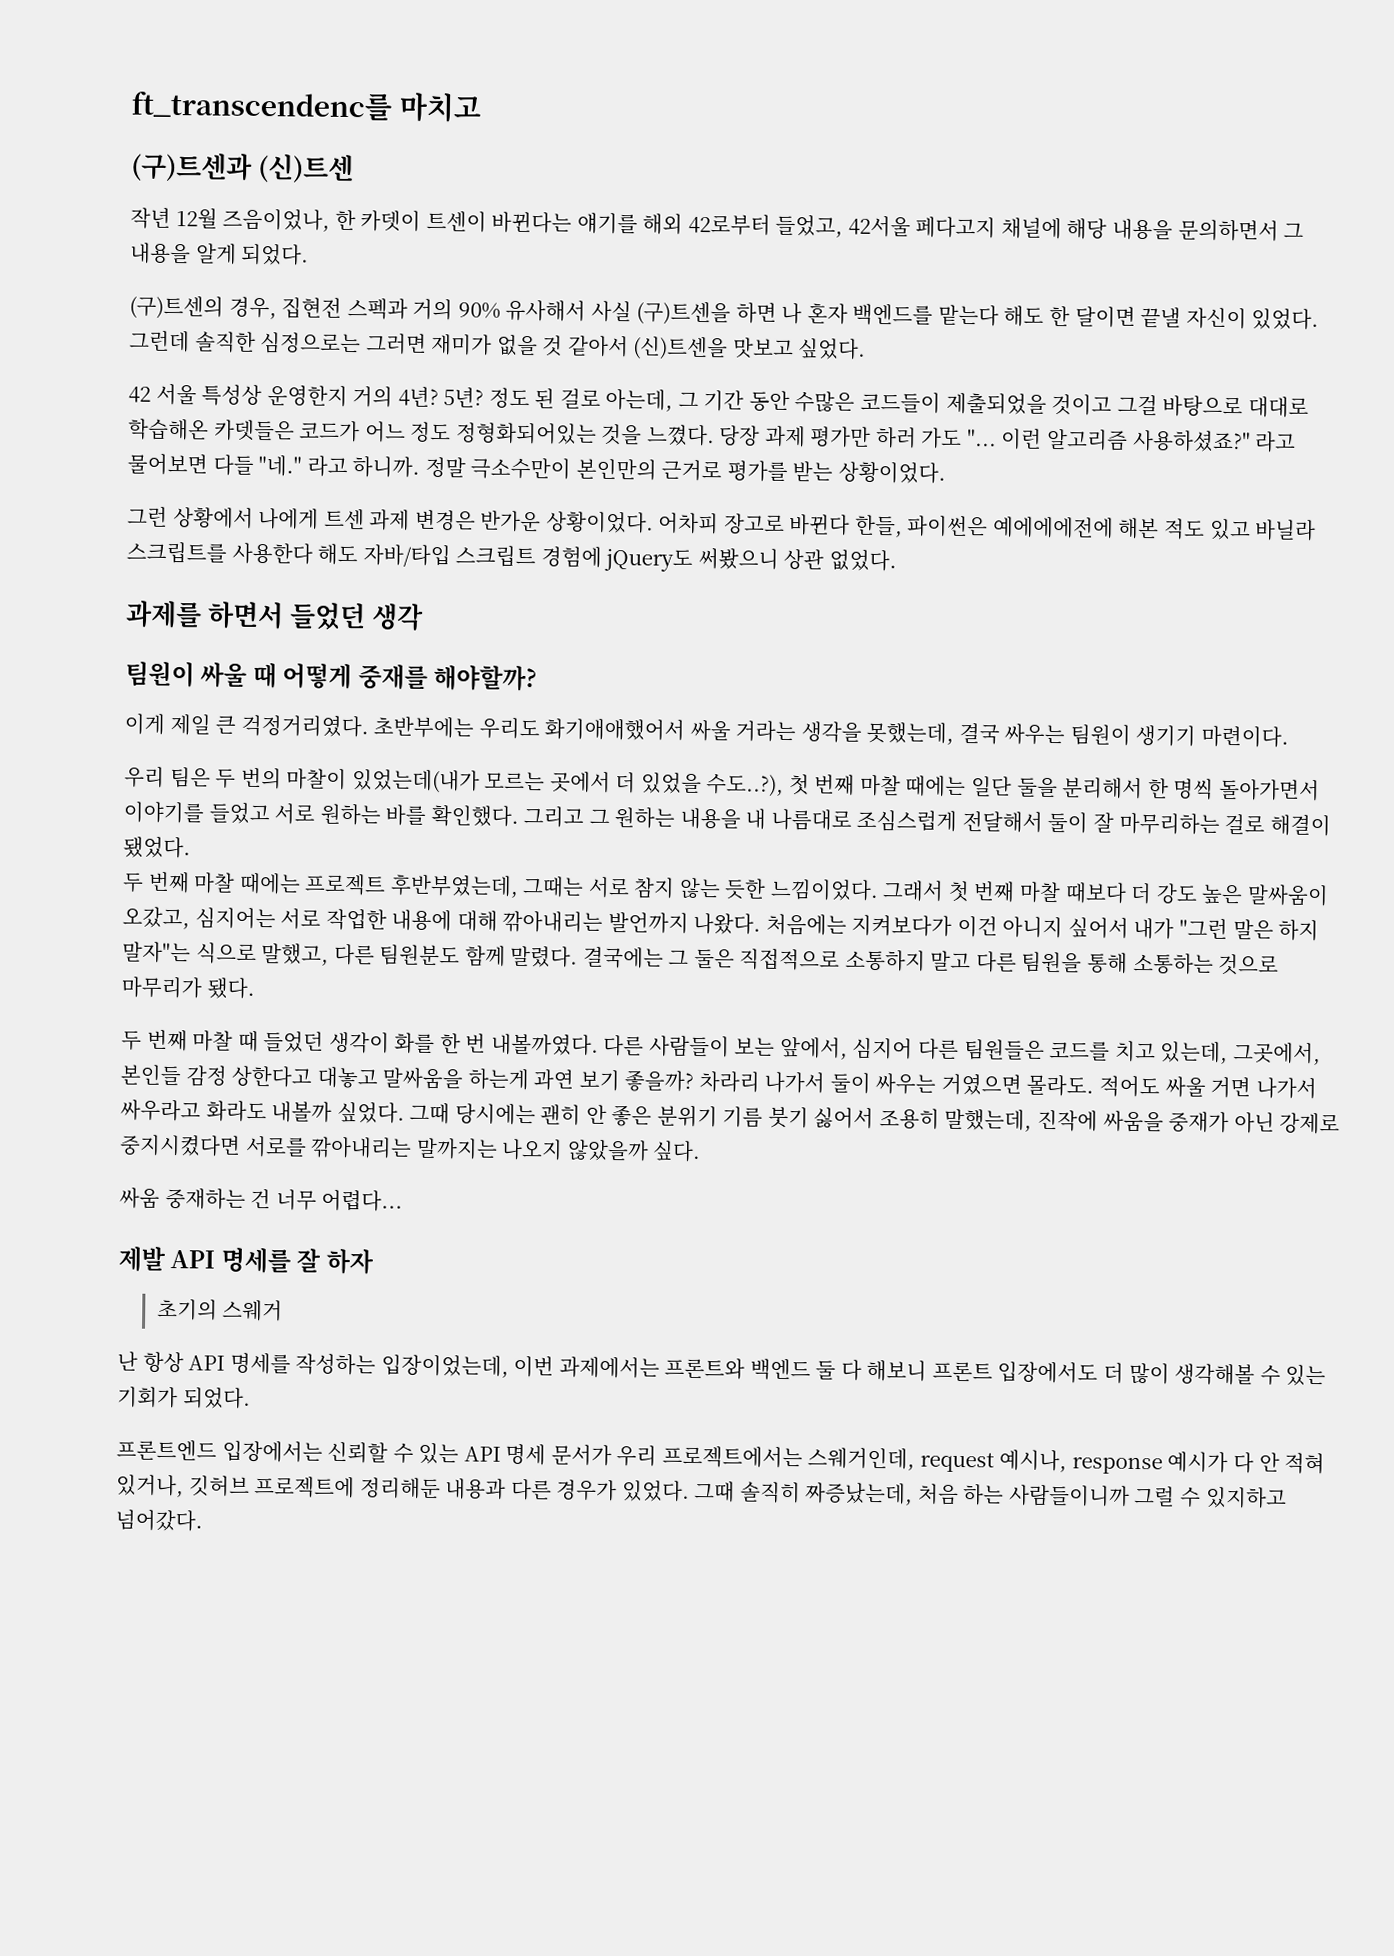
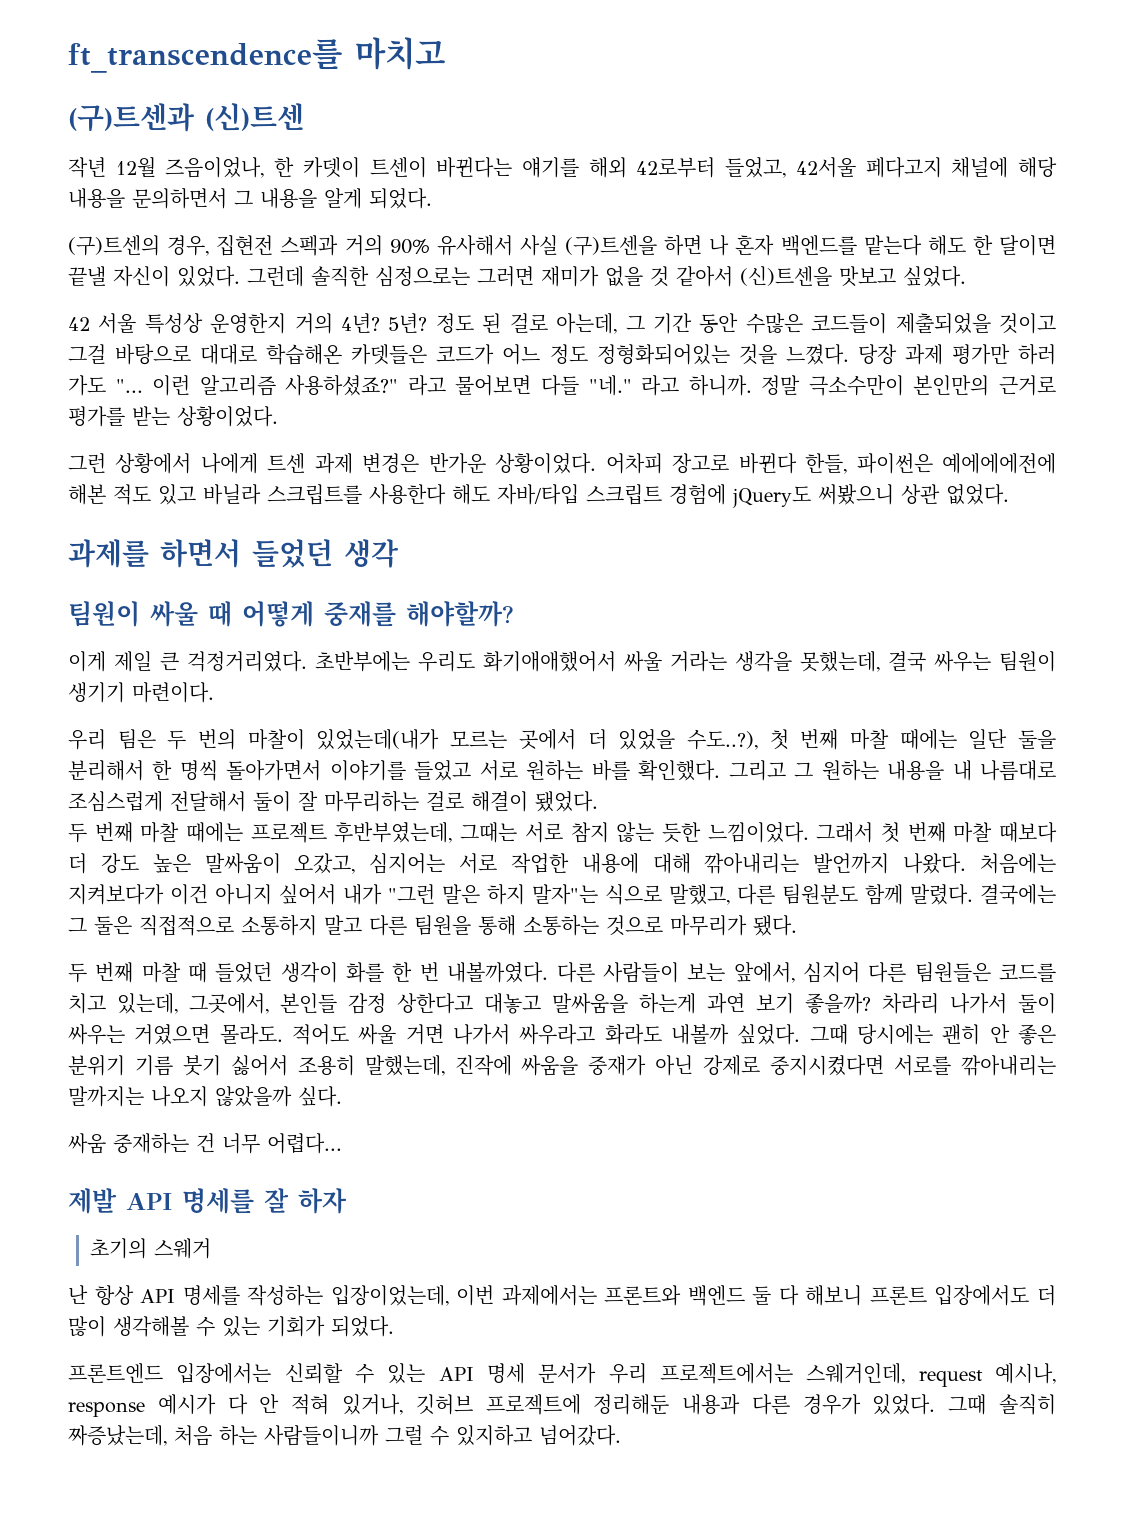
[131,90,393,121] ft_transcendenc를 -> [68,39,342,73] ft_transcendence를

